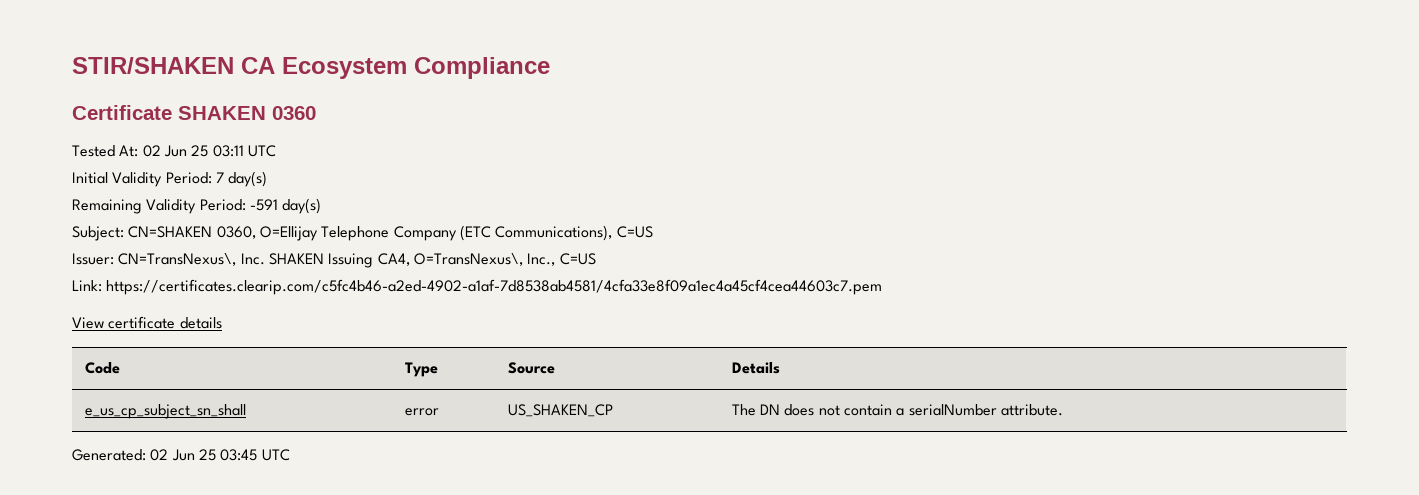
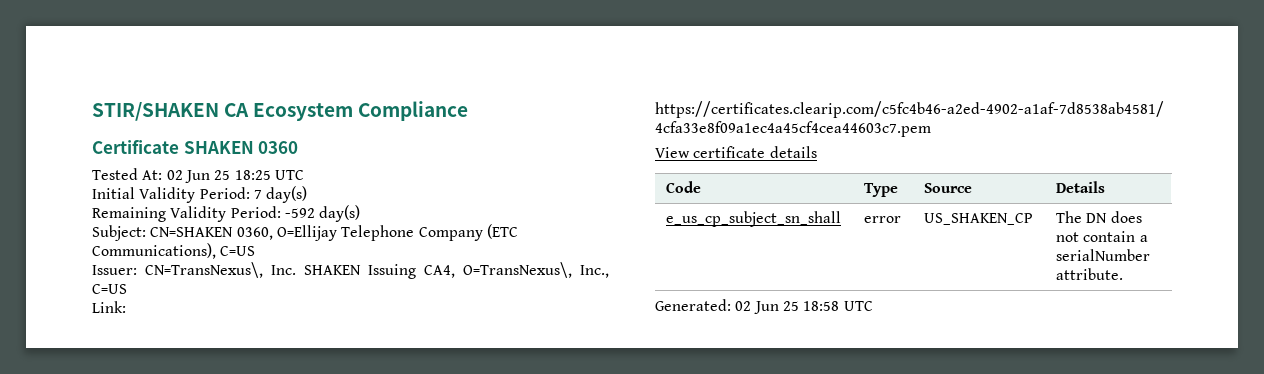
[212,145,244,157] 03:11 -> [234,170,271,180] 18:25
[249,199,278,211] -591 -> [284,208,315,218] -592
[220,449,258,461] 03:45 -> [803,301,840,311] 18:58

